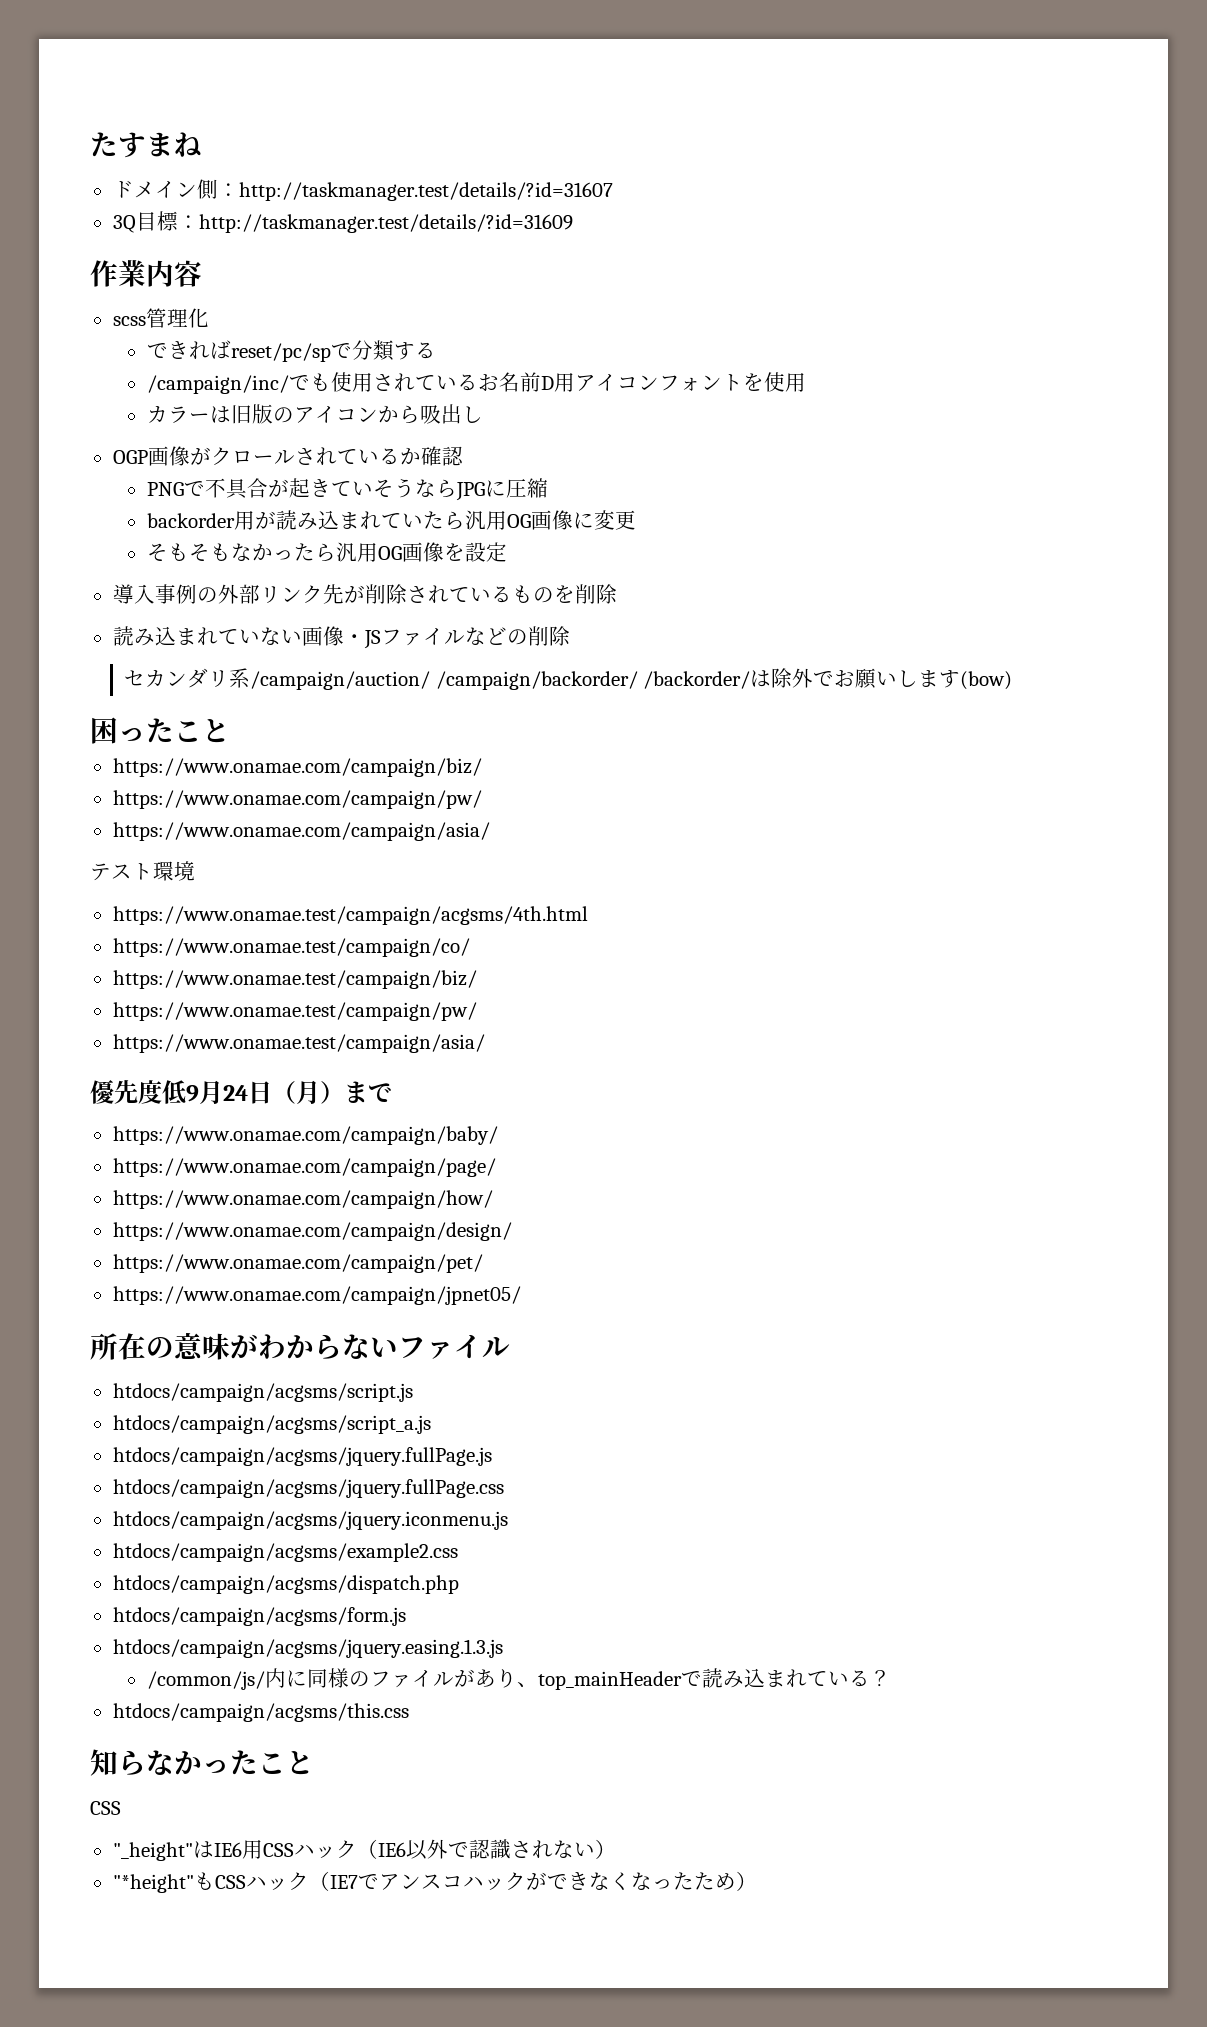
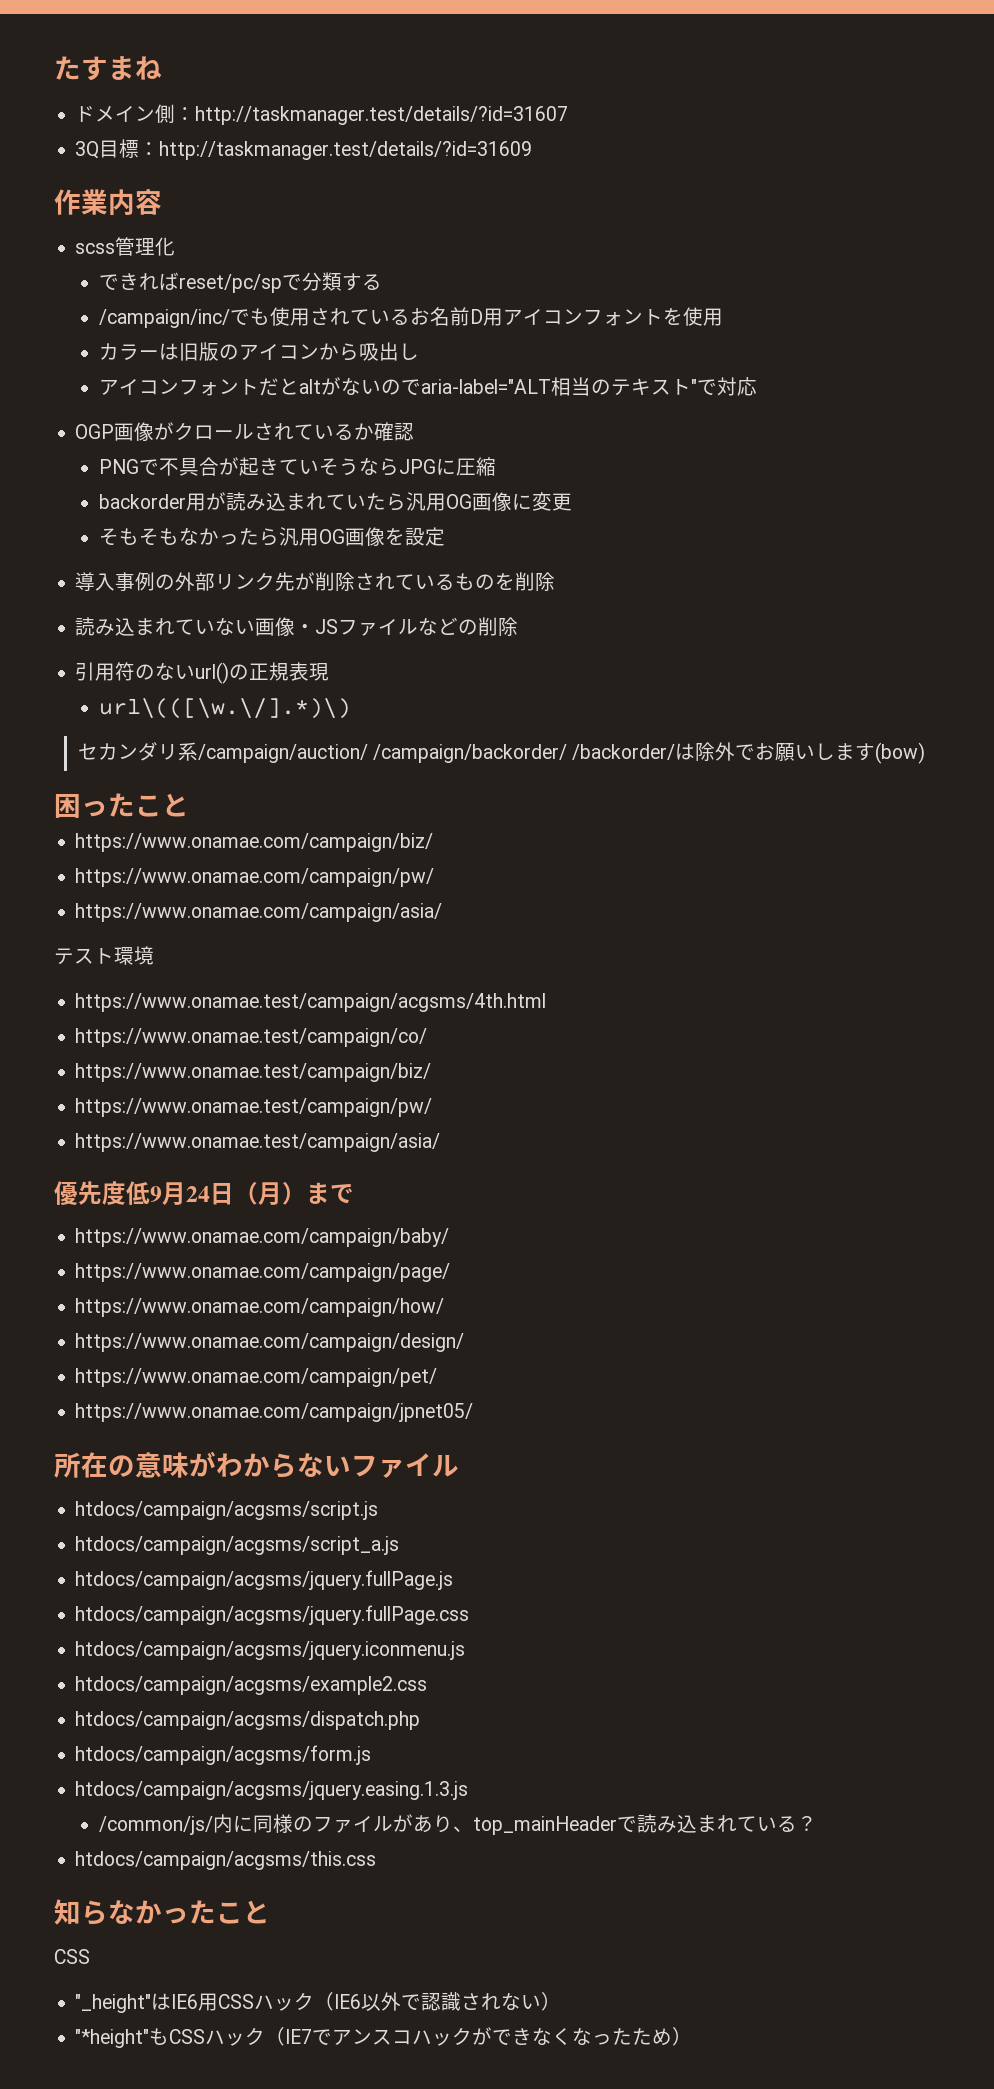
(483, 414) none -> [98,377,757,396] // アイコンフォントだとaltがないのでaria-label="ALT相当のテキスト"で対応
(570, 636) none -> [75,662,330,684] [98,698,351,719] // 引用符のないurl()の正規表現 // url\(([\w.\/].*)\)

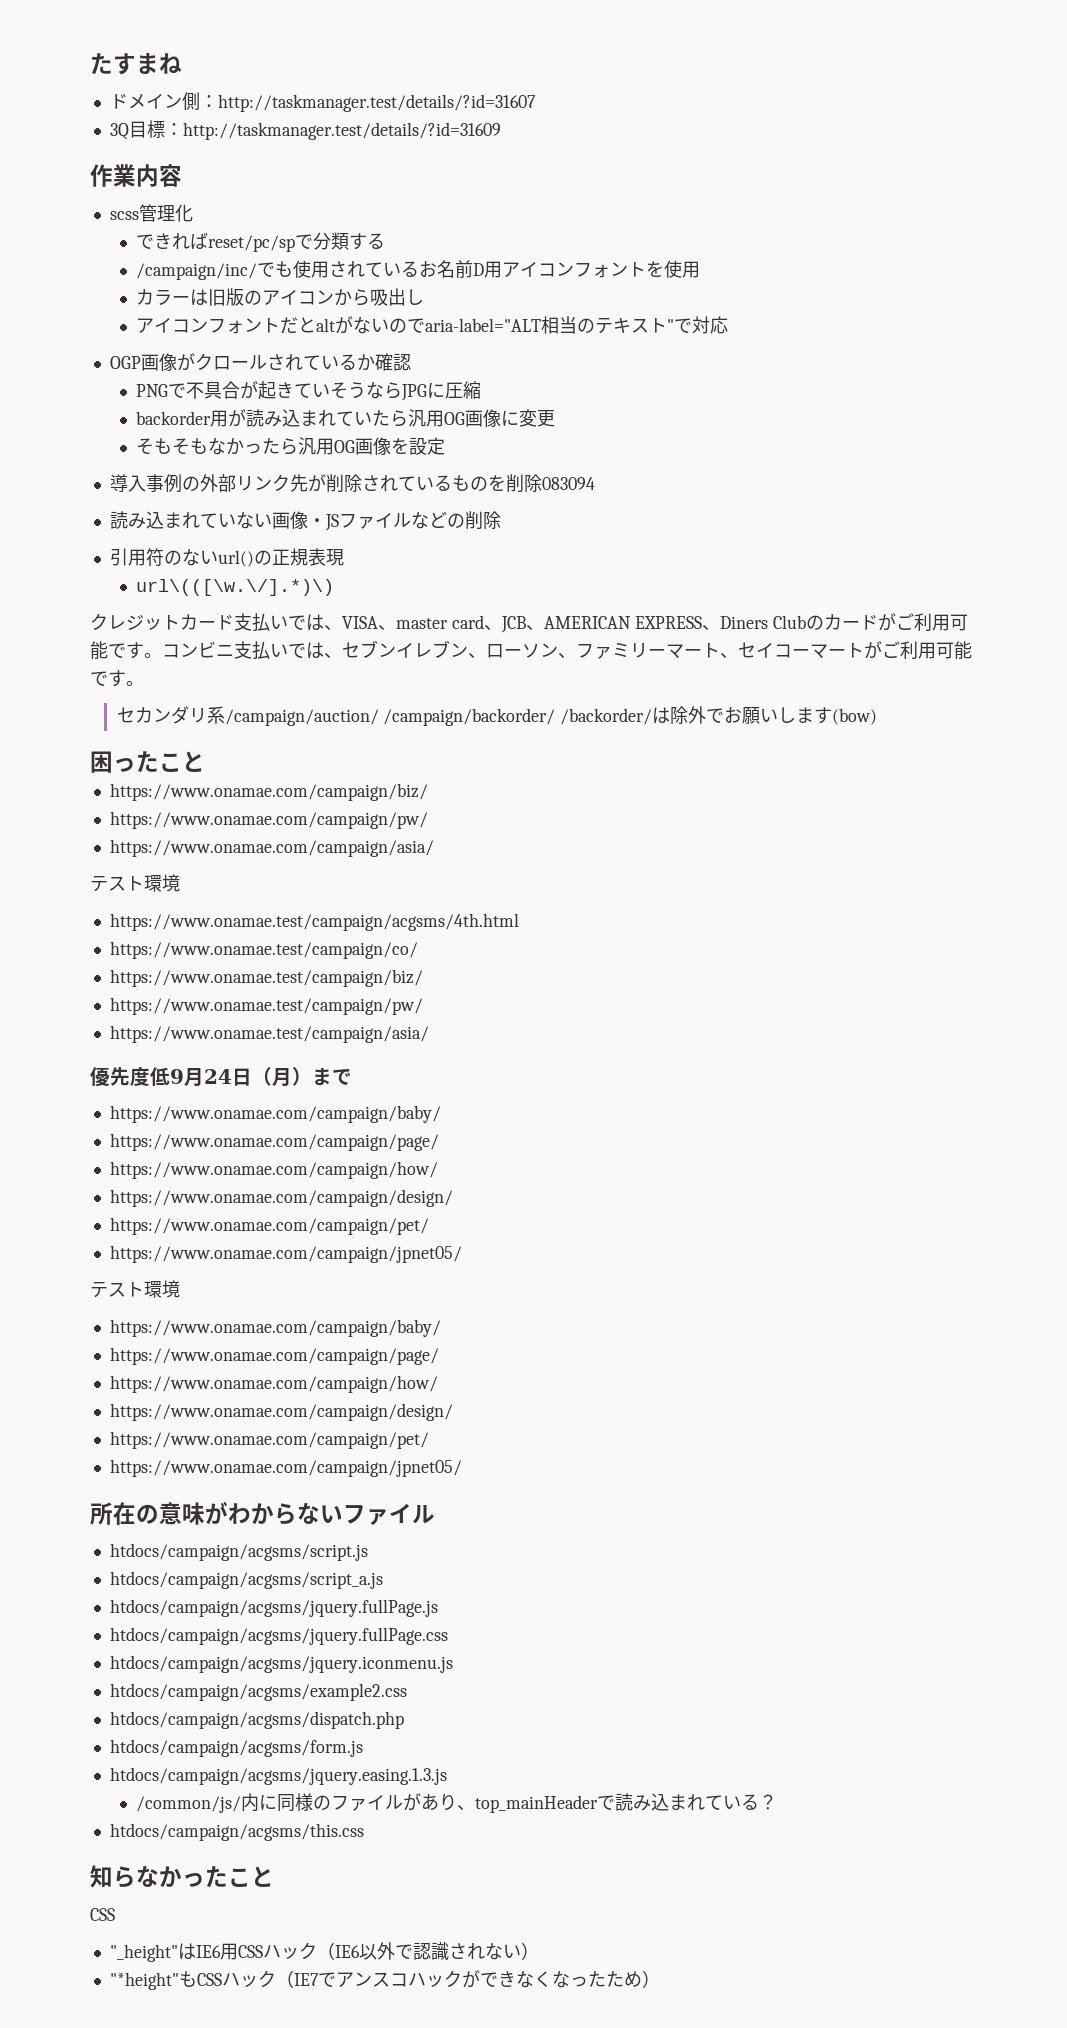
(556, 581) none -> [541,477,595,490] 083094
(351, 708) none -> [90,613,968,633] [90,640,972,660] [90,670,144,687] // クレジットカード支払いでは、VISA、master card、JCB、AMERICAN EXPRESS、Diners Clubのカードがご利用可能です。コンビニ支払いでは、セブンイレブン、ローソン、ファミリーマート、セイコーマートがご利用可能です。
(474, 1412) none -> [90,1280,180,1298] [109,1319,441,1337] [109,1347,439,1365] [109,1375,438,1393] [109,1403,453,1421] [109,1431,429,1449] [109,1459,462,1477] // テスト環境 // https://www.onamae.com/campaign/baby/ // https://www.onamae.com/campaign/page/ // https://www.onamae.com/campaign/how/ // https://www.onamae.com/campaign/design/ // https://www.onamae.com/campaign/pet/ // https://www.onamae.com/campaign/jpnet05/

